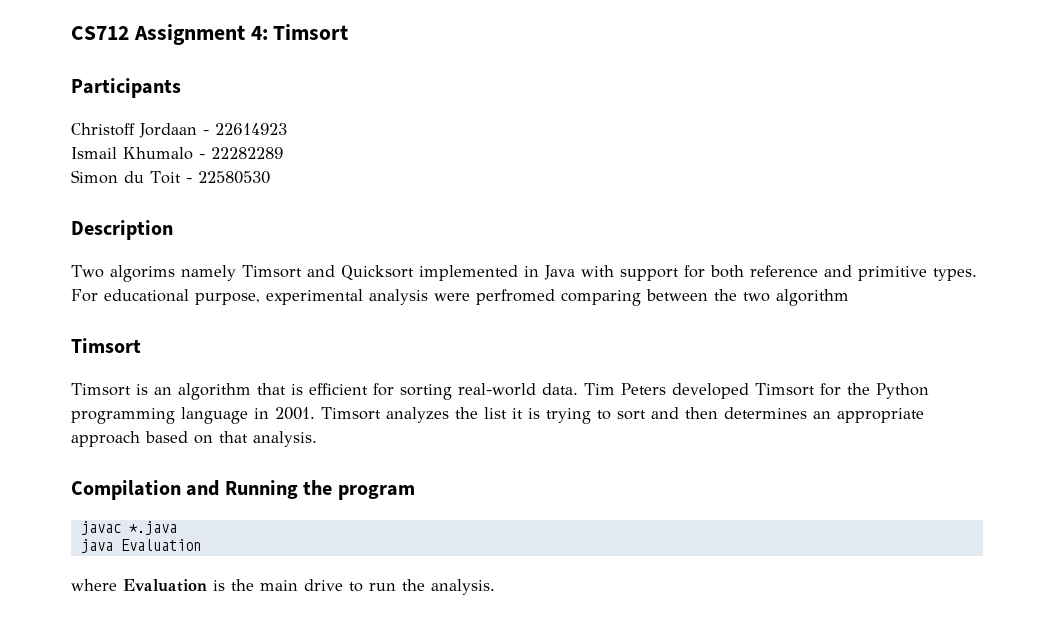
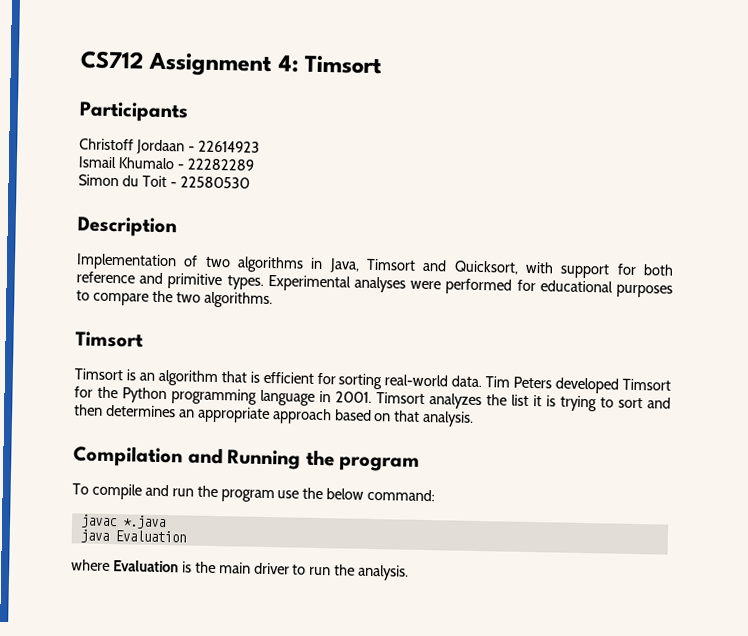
[71,265,575,282] Two algorims namely Timsort and Quicksort implemented in Java -> [76,253,519,275] Implementation of two algorithms in Java, Timsort and Quicksort,
[71,289,708,306] For educational purpose, experimental analysis were perfromed comparing between -> [267,274,673,298] [76,290,149,306] Experimental analyses were performed for educational purposes to compare
[776,289,849,306] algorithm -> [203,291,273,309] algorithms.
(415, 492) none -> [72,483,436,503] // To compile and run the program use the below command:
[304,579,343,591] drive -> [253,562,290,575] driver

